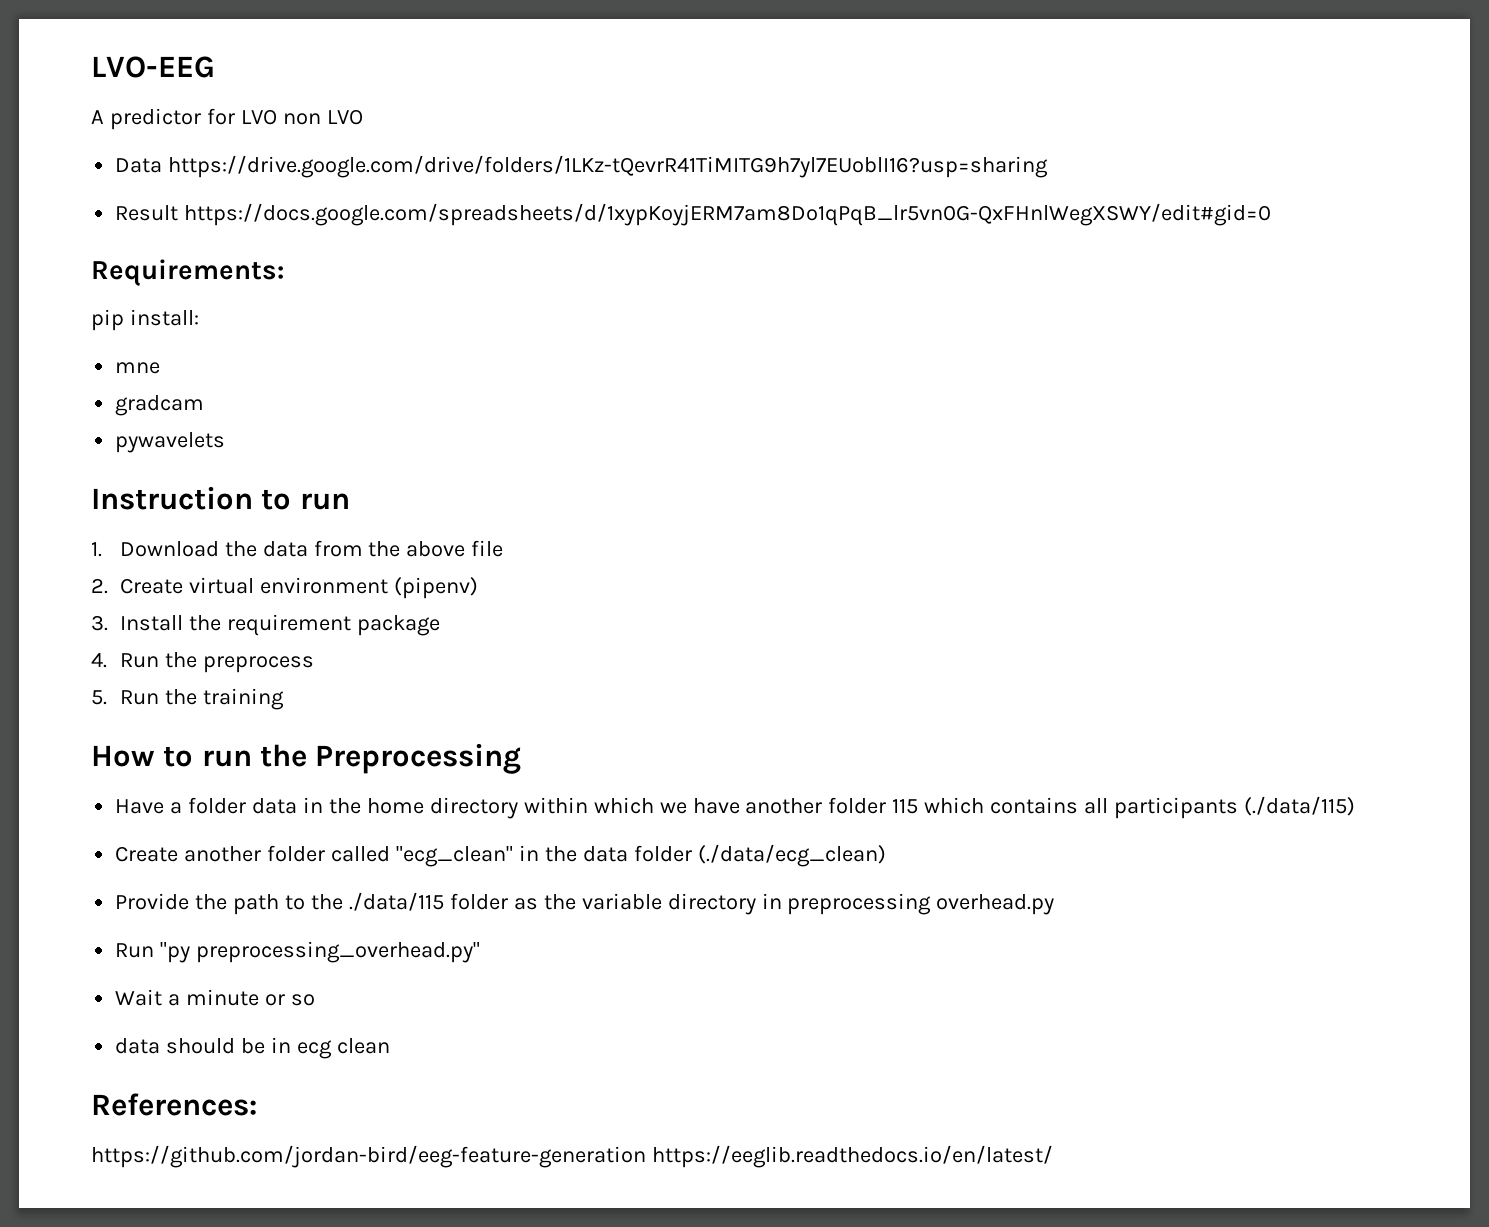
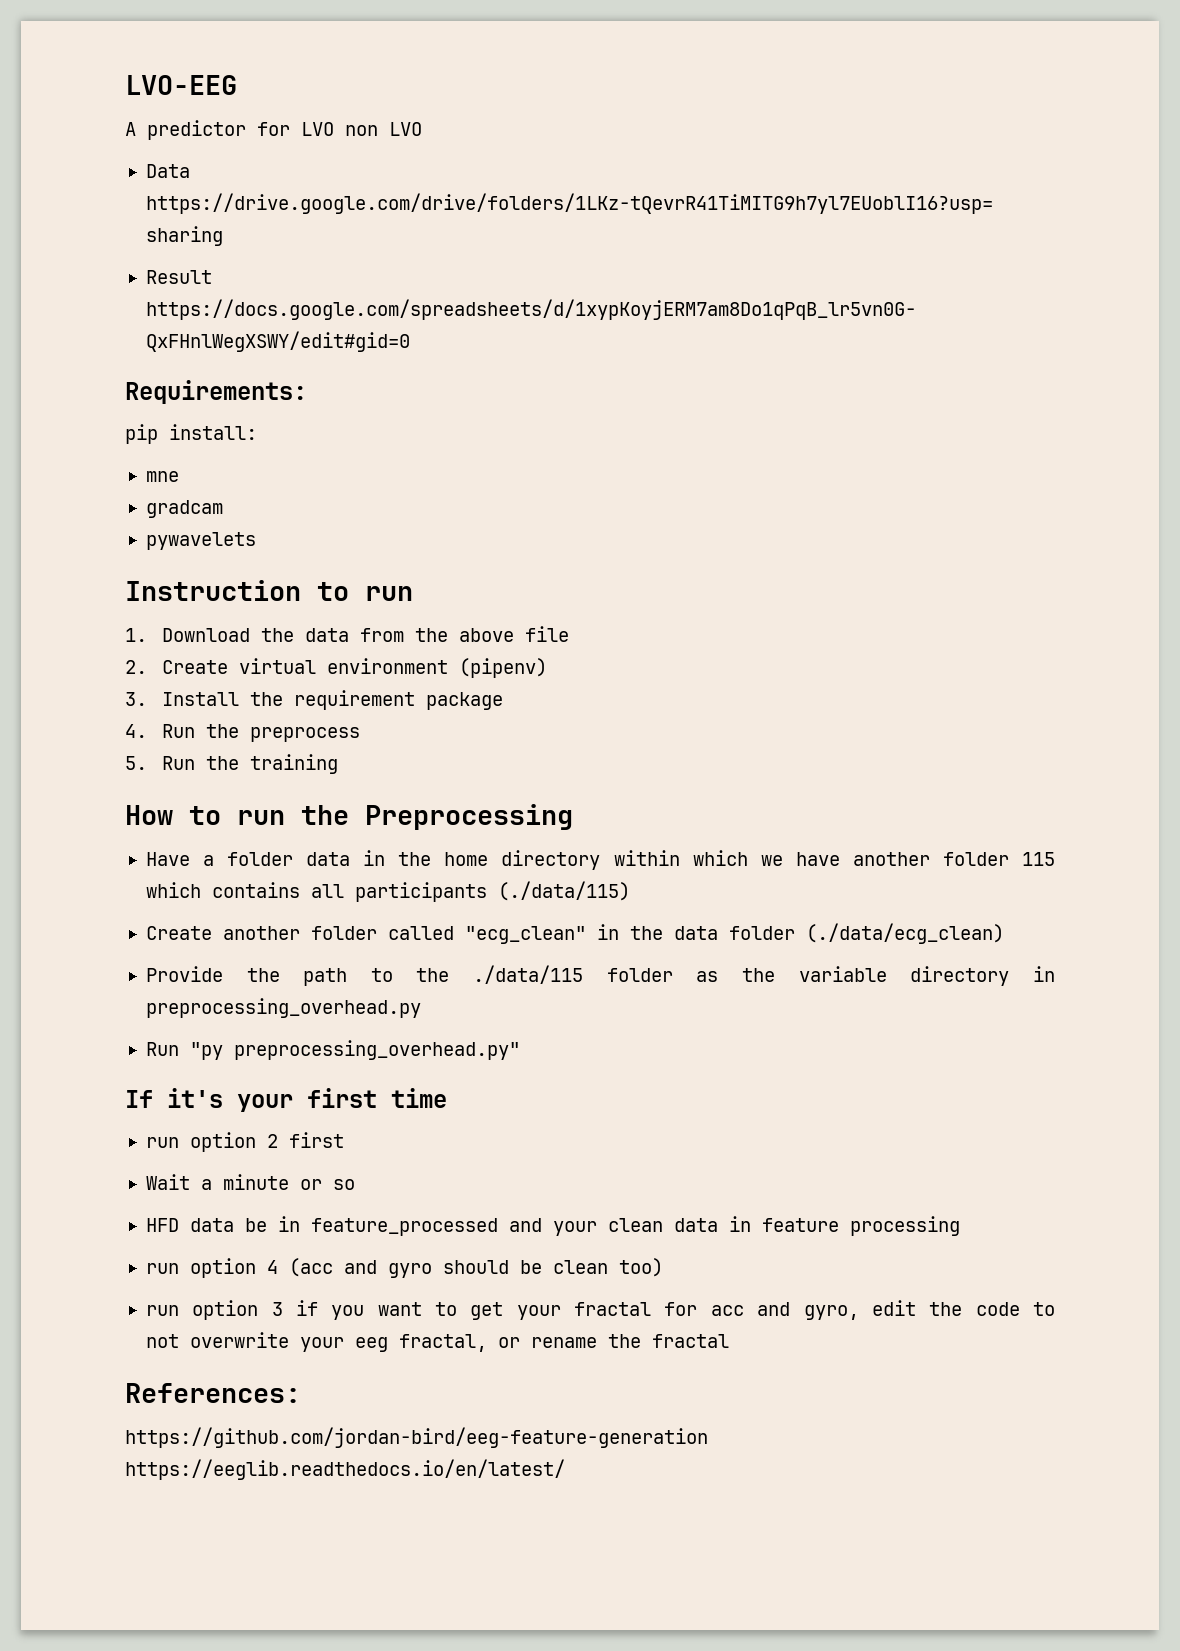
[787,893,1055,915] preprocessing overhead.py -> [145,998,421,1018] preprocessing_overhead.py
(481, 952) none -> [125,1088,447,1112] [145,1132,344,1152] // If it's your first time // run option 2 first
[115,1037,390,1059] data should be in ecg clean -> [145,1216,960,1236] [145,1258,663,1278] [145,1300,1056,1320] [145,1332,729,1352] HFD data be in feature_processed and your clean data in feature processing // run option 4 (acc and gyro should be clean too) // run option 3 if you want to get your fractal for acc and gyro, edit the code to not overwrite your eeg fractal, or rename the fractal

